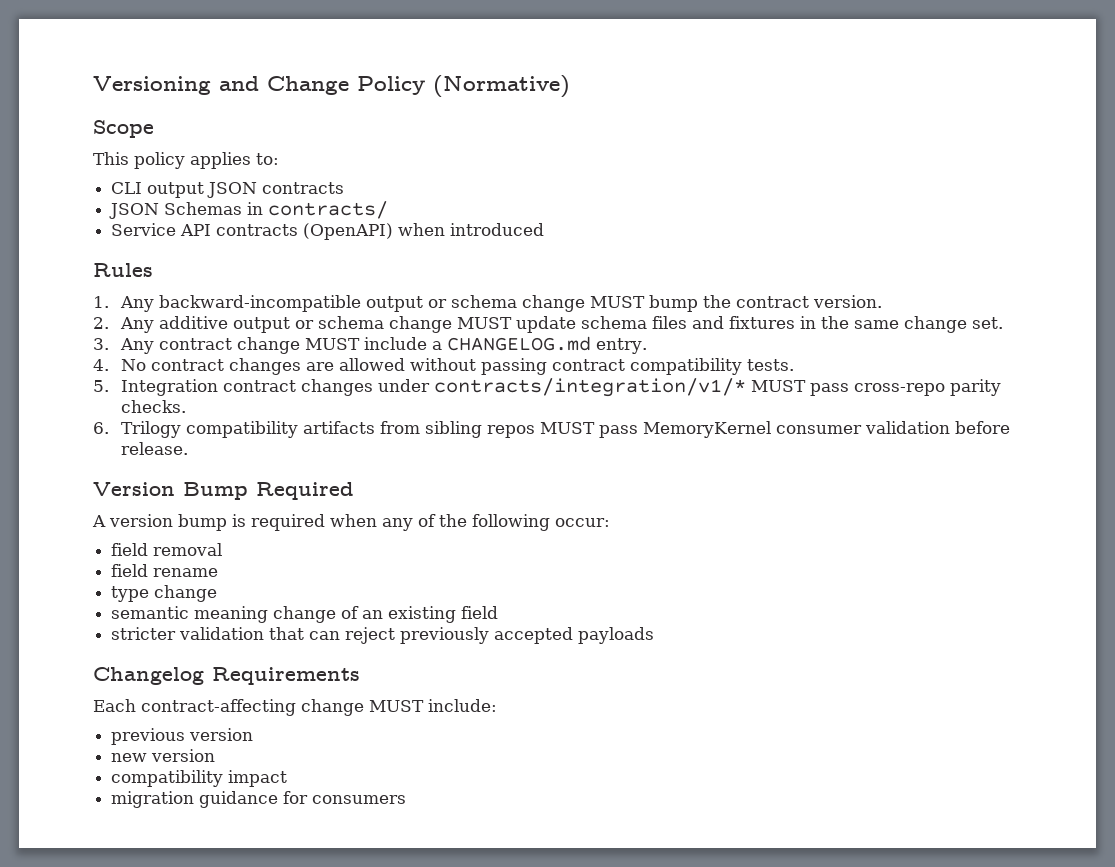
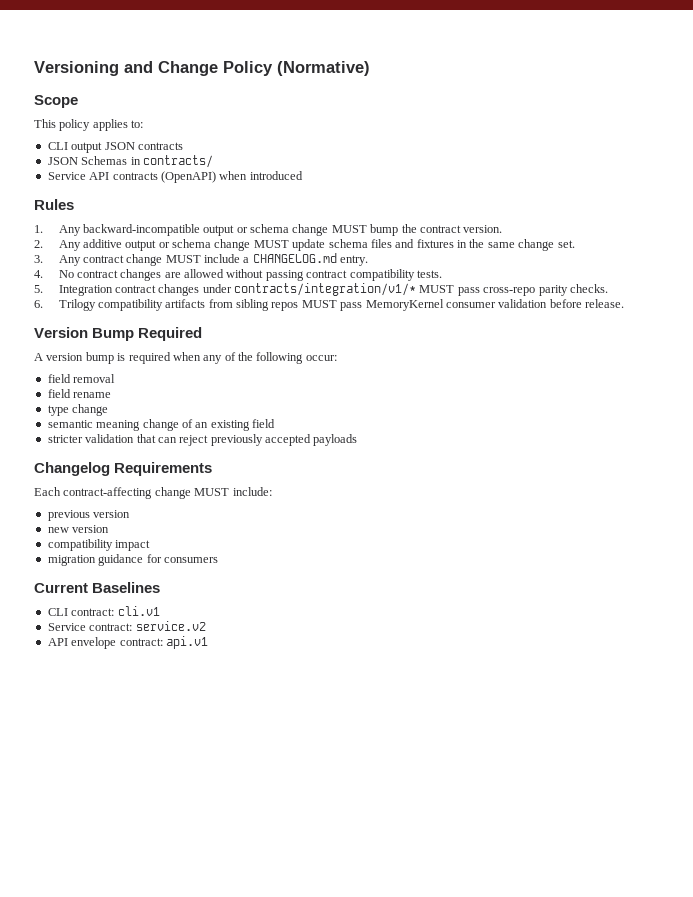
(407, 799) none -> [34,582,161,593] [47,606,160,616] [47,621,206,631] [47,636,208,649] // Current Baselines // CLI contract: cli.v1 // Service contract: service.v2 // API envelope contract: api.v1

